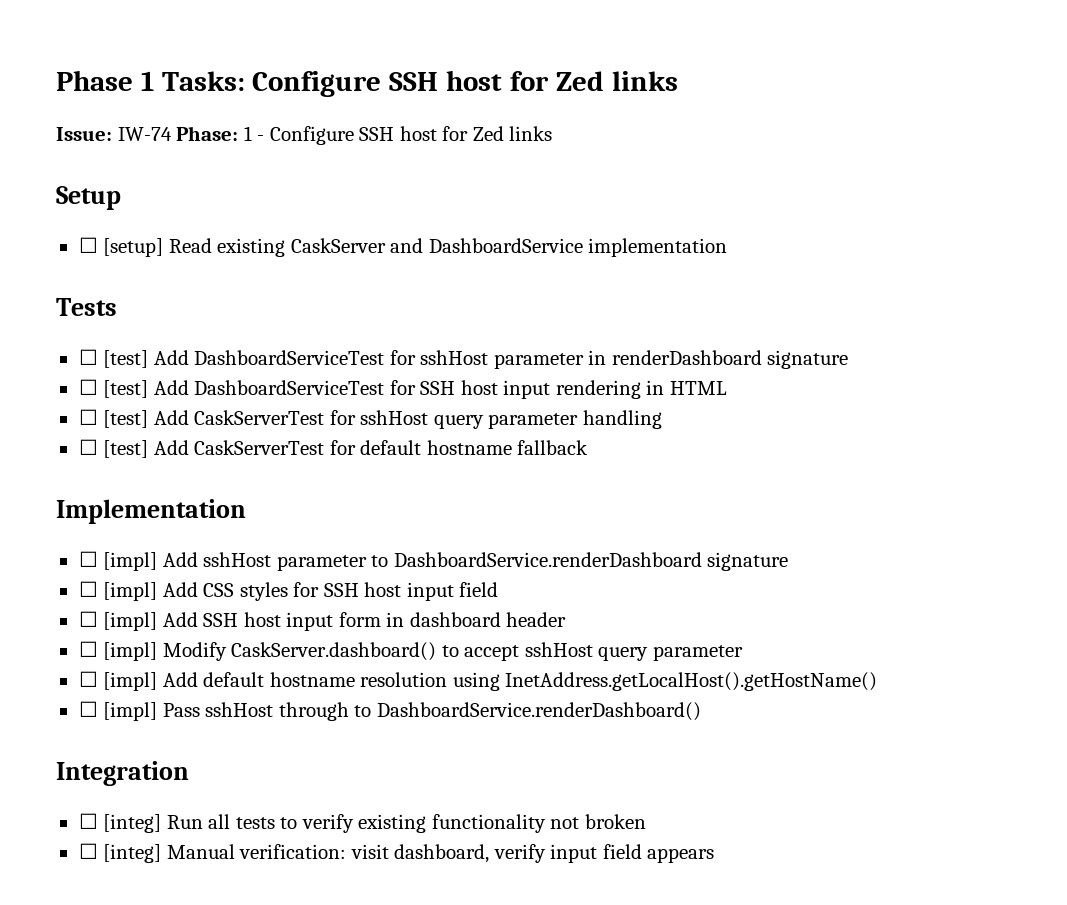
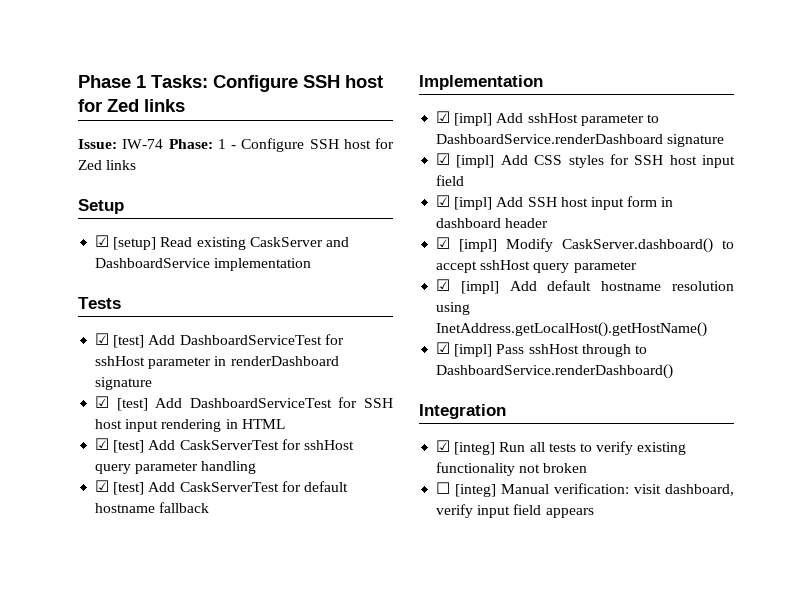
[78,237,98,253] ☐ -> [95,235,110,247] ☑
[78,349,98,365] ☐ -> [95,333,110,345] ☑
[78,379,98,395] ☐ -> [95,396,110,408] ☑
[78,409,98,425] ☐ -> [95,438,110,450] ☑
[78,439,98,455] ☐ -> [95,480,110,492] ☑
[78,551,98,567] ☐ -> [436,111,451,123] ☑
[78,581,98,597] ☐ -> [436,153,451,165] ☑
[78,611,98,627] ☐ -> [436,195,451,207] ☑
[78,641,98,657] ☐ -> [436,237,451,249] ☑
[78,671,98,687] ☐ -> [436,279,451,291] ☑
[78,701,98,717] ☐ -> [436,342,451,354] ☑
[78,813,98,829] ☐ -> [436,440,451,452] ☑

